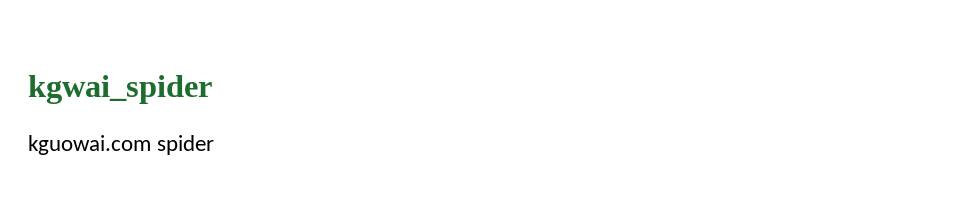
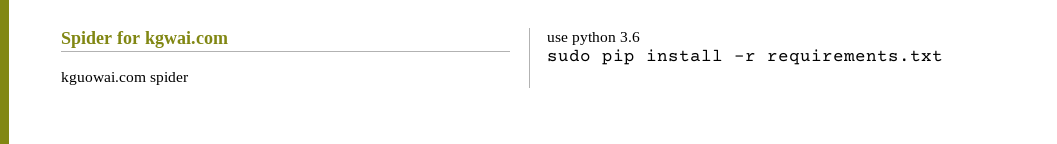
[28,75,212,104] kgwai_spider -> [61,31,228,48] Spider for kgwai.com
(215, 145) none -> [547,32,641,45] [547,49,943,65] // use python 3.6 // sudo pip install -r requirements.txt

